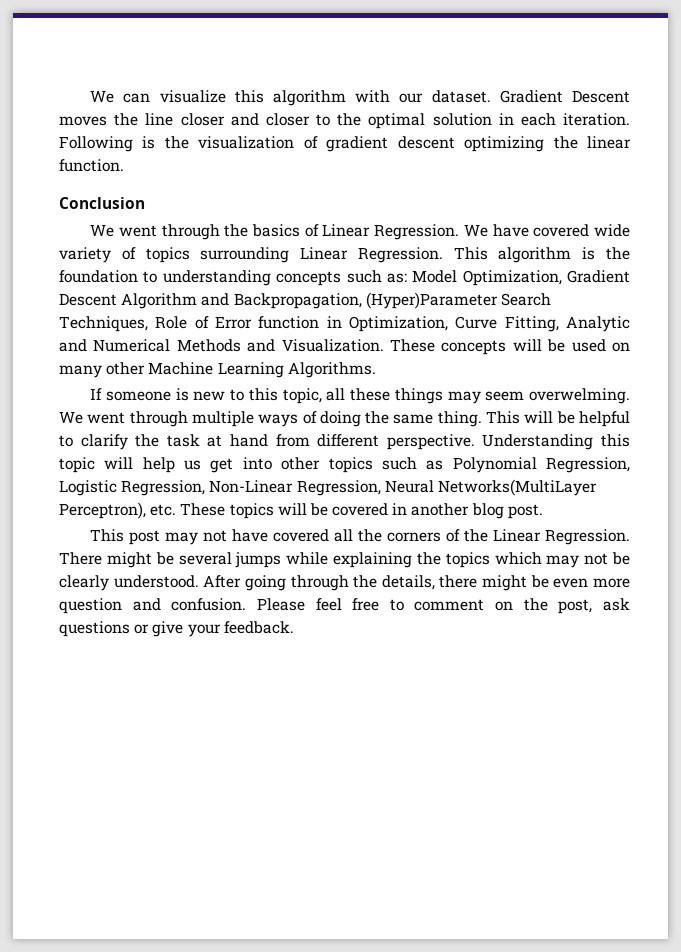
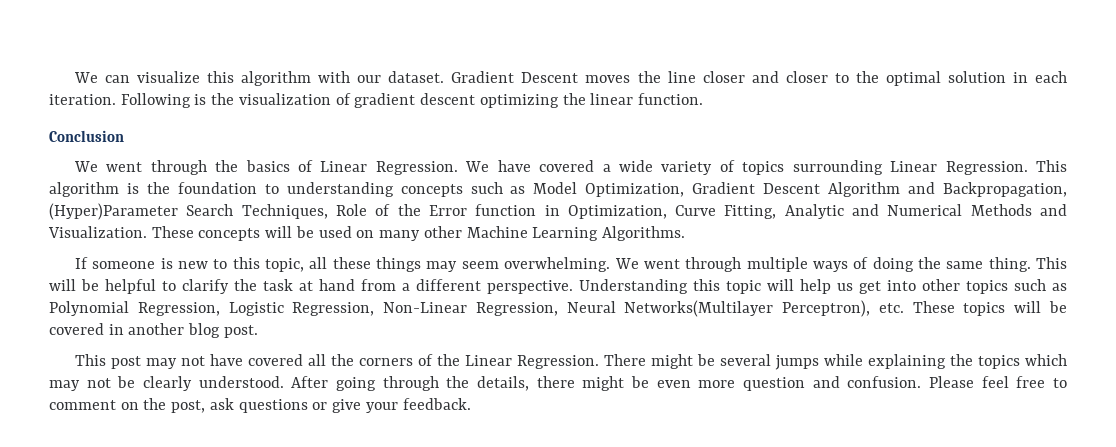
(590, 230) none -> [602,164,611,172] a
[386,273,407,283] as: -> [510,186,526,194] as
(209, 322) none -> [397,204,421,216] the
[528,388,630,404] overwelming. -> [504,257,611,272] overwhelming.
(310, 440) none -> [402,283,410,291] a
[437,479,597,496] Networks(MultiLayer -> [624,300,774,317] Networks(Multilayer

